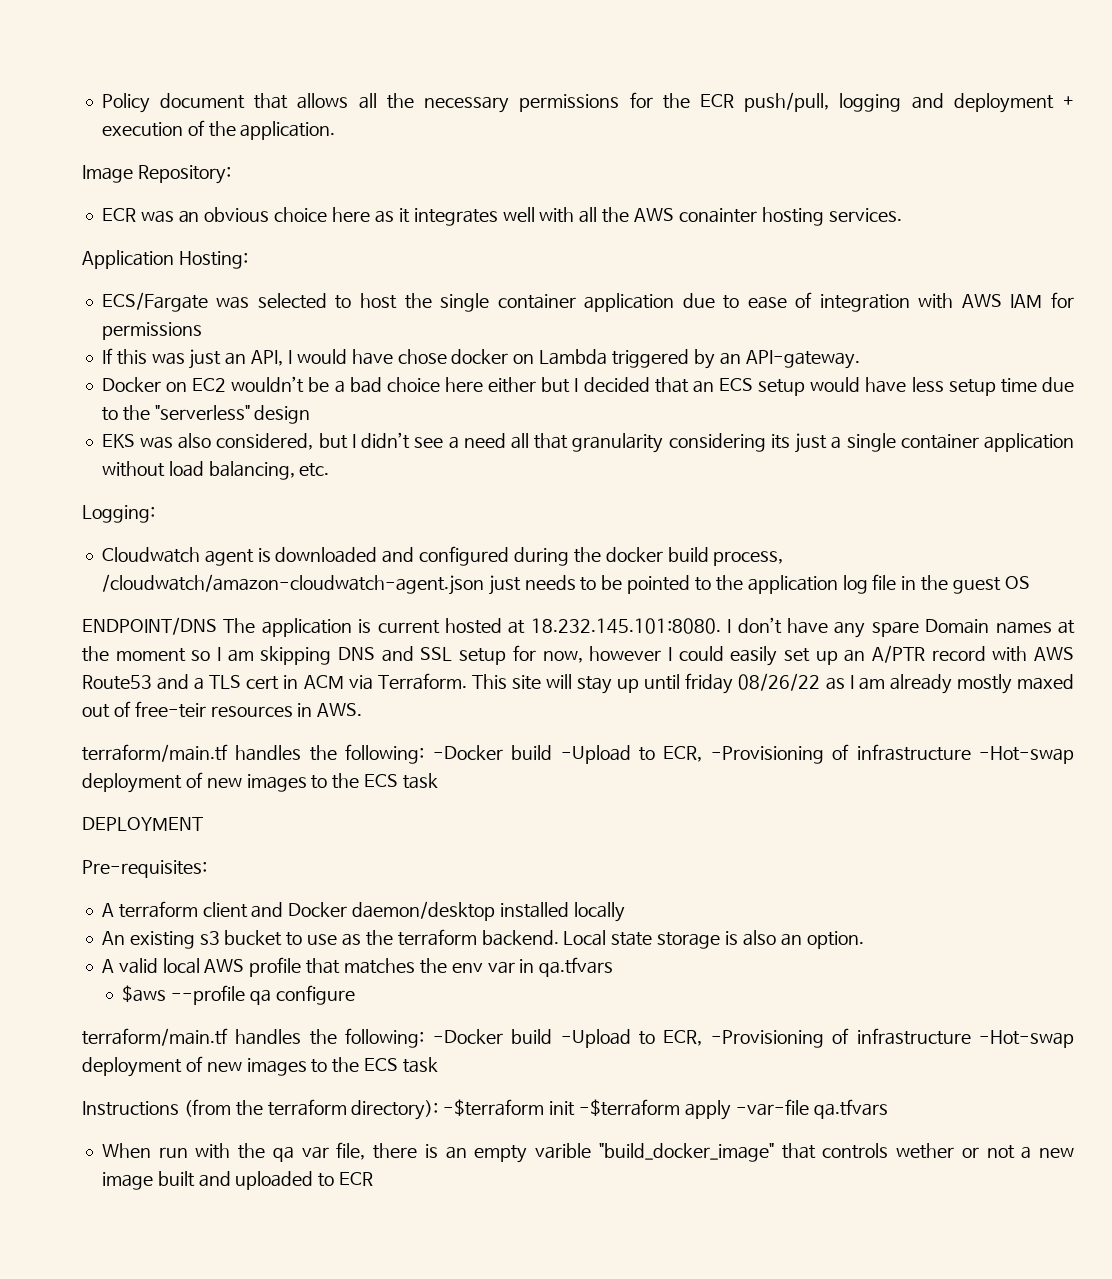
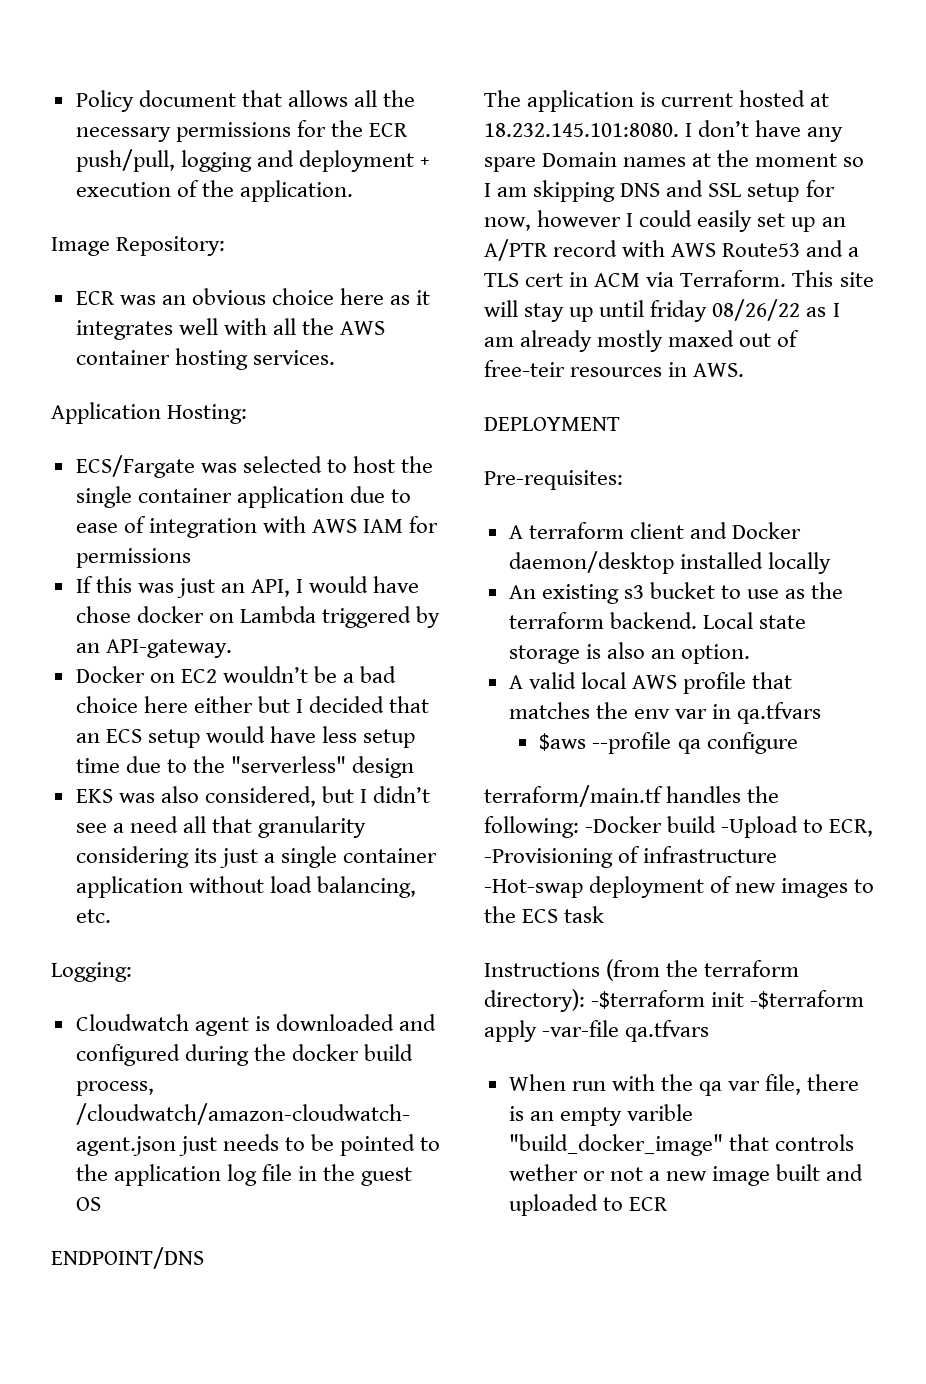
[678,208,757,223] conainter -> [75,350,170,365] container
(217, 626) none -> (204, 1258) //
[82,744,1075,764] [82,772,439,793] // terraform/main.tf handles the following: -Docker build -Upload to ECR, -Provisioning of infrastructure -Hot-swap deployment of new images to the ECS task -> (745, 370) none

